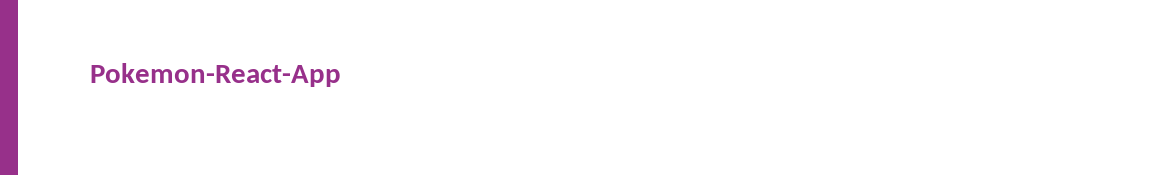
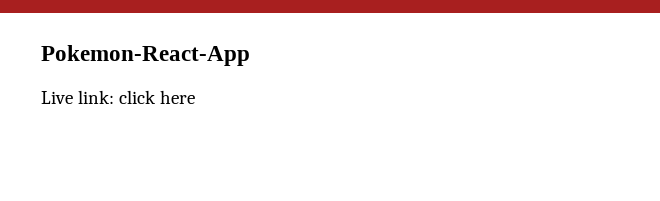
(341, 75) none -> [41,90,196,104] // Live link: click here

